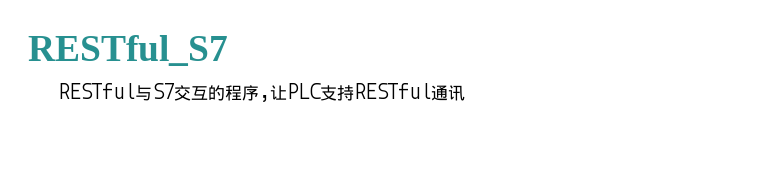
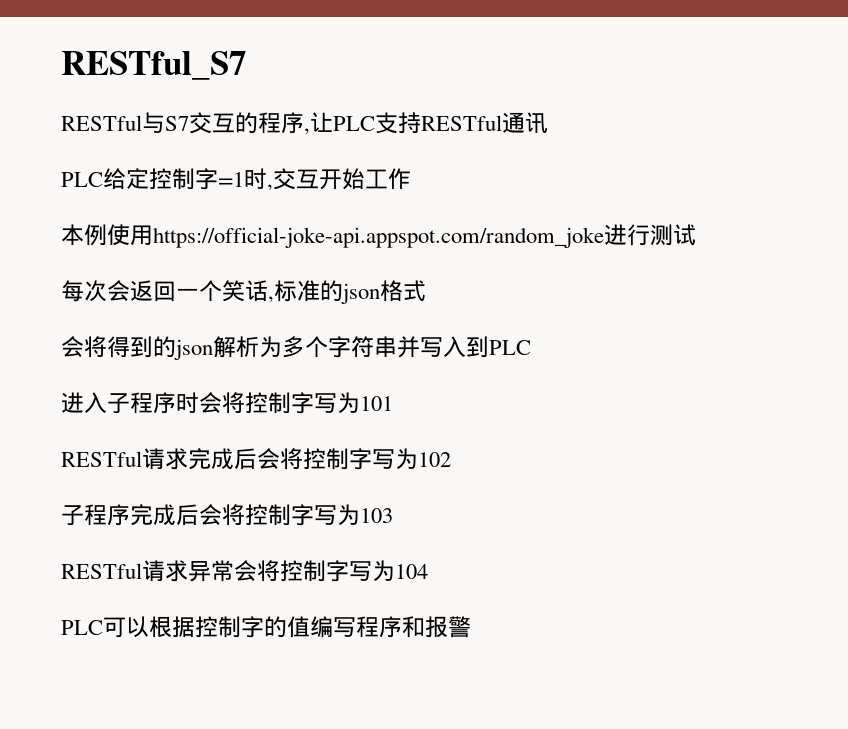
(465, 93) none -> [61,168,411,191] [61,224,696,248] [61,280,426,304] [61,336,531,360] [61,392,393,414] [61,448,451,470] [61,504,393,526] [61,560,428,582] [61,616,471,638] // PLC给定控制字=1时,交互开始工作 // 本例使用https://official-joke-api.appspot.com/random_joke进行测试 // 每次会返回一个笑话,标准的json格式 // 会将得到的json解析为多个字符串并写入到PLC // 进入子程序时会将控制字写为101 // RESTful请求完成后会将控制字写为102 // 子程序完成后会将控制字写为103 // RESTful请求异常会将控制字写为104 // PLC可以根据控制字的值编写程序和报警

